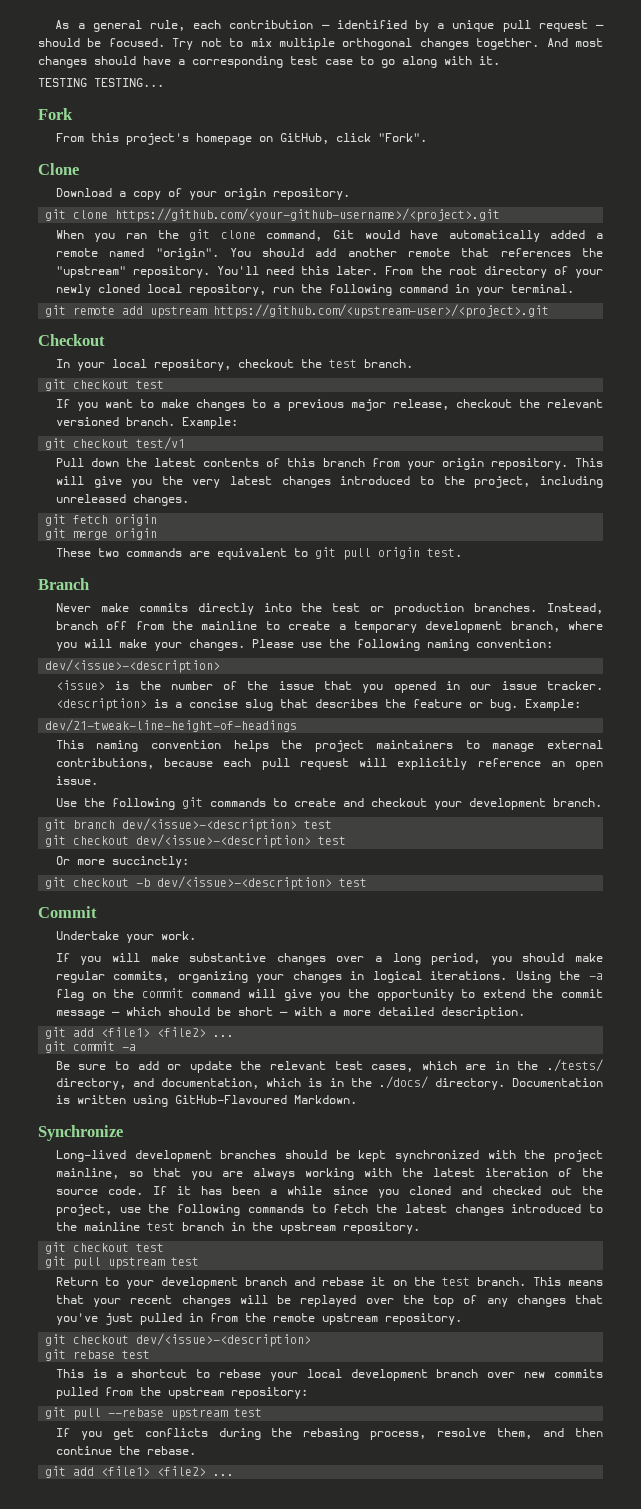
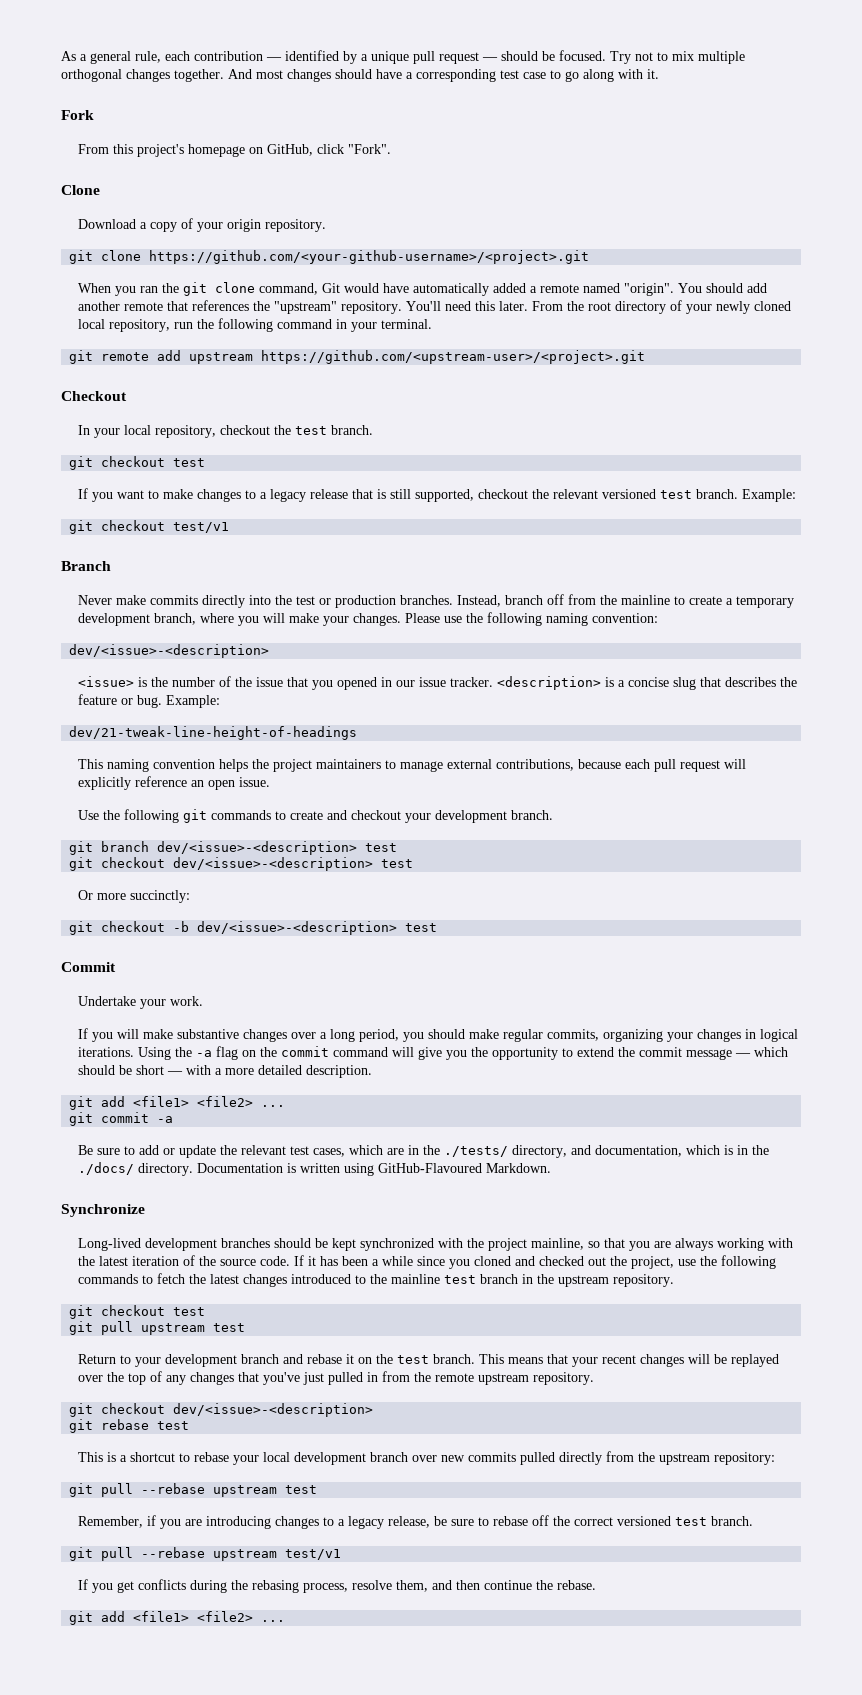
[38,78,164,87] // TESTING TESTING... -> (659, 74) none
[287,399,449,411] previous major release, -> [270,489,475,502] legacy release that is still supported,
(119, 421) none -> [660,490,693,499] test
[55,458,603,470] [55,476,603,488] [55,494,189,506] [45,514,158,526] [45,528,158,540] [55,547,462,560] // Pull down the latest contents of this branch from your origin repository. This will give you the very latest changes introduced to the project, including unreleased changes. // git fetch origin // git merge origin // These two commands are equivalent to git pull origin test. -> (230, 527) none
(98, 1393) none -> [559,1452,603,1465] directly
(263, 1412) none -> [78,1515,754,1529] [69,1547,342,1561] // Remember, if you are introducing changes to a legacy release, be sure to rebase off the correct versioned test branch. // git pull --rebase upstream test/v1

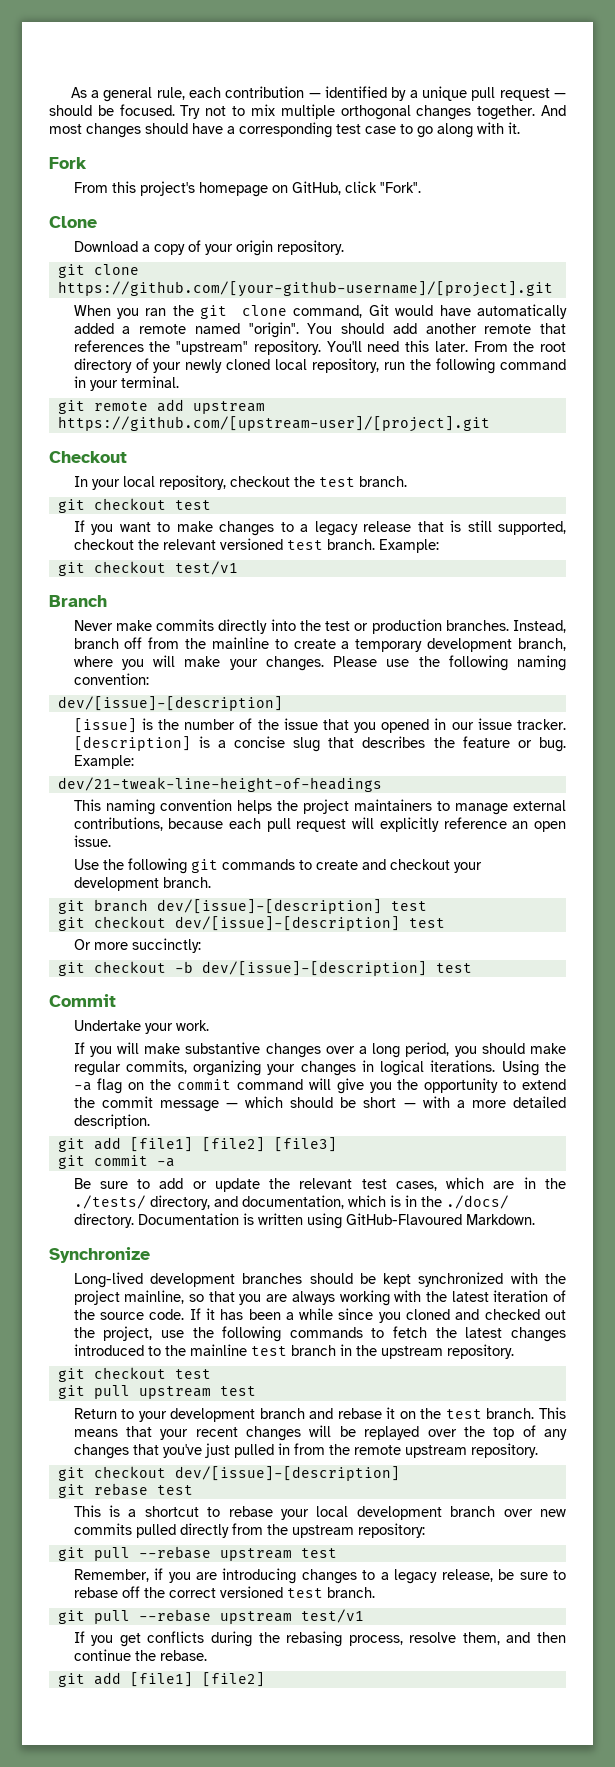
[149,250,590,264] https://github.com/<your-github-username>/<project>.git -> [57,281,553,297] https://github.com/[your-github-username]/[project].git
[261,350,646,364] https://github.com/<upstream-user>/<project>.git -> [57,416,490,432] https://github.com/[upstream-user]/[project].git
[69,644,270,658] [78,676,135,687] dev/<issue>-<description> // <issue> -> [57,696,283,711] [73,718,137,733] dev/[issue]-[description] // [issue]
[497,676,602,690] <description> -> [73,736,191,751] [description]
[157,841,358,855] dev/<issue>-<description> -> [156,899,382,914] dev/[issue]-[description]
[173,857,374,871] dev/<issue>-<description> -> [174,916,400,931] dev/[issue]-[description]
[197,921,398,935] dev/<issue>-<description> -> [201,961,427,976] dev/[issue]-[description]
[133,1096,286,1107] <file1> <file2> ... -> [129,1137,337,1152] [file1] [file2] [file3]
[173,1403,374,1417] dev/<issue>-<description> -> [174,1466,400,1481] dev/[issue]-[description]
[133,1611,286,1622] <file1> <file2> ... -> [129,1672,265,1687] [file1] [file2]

